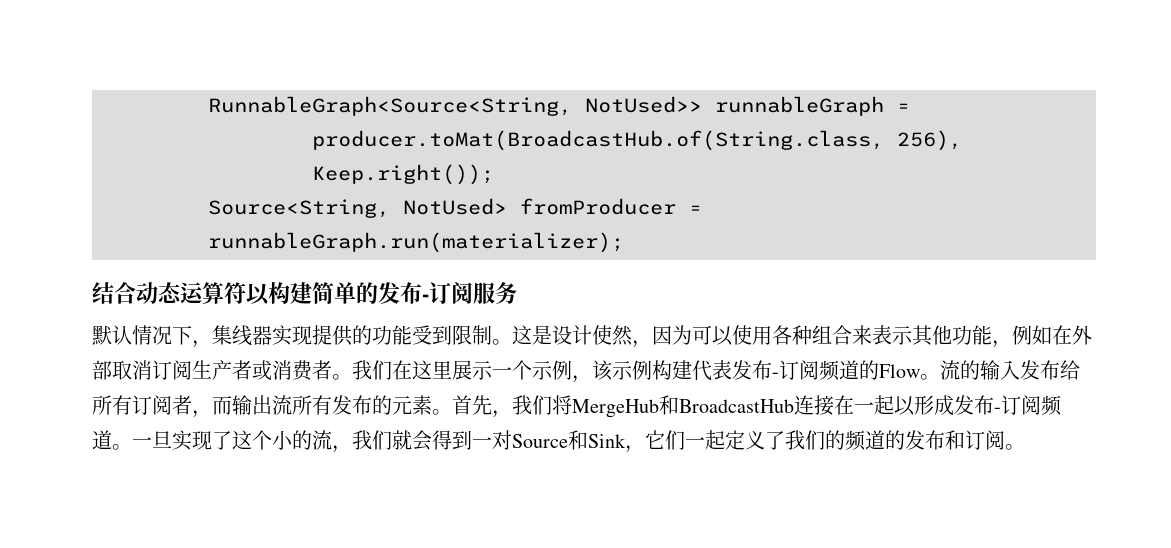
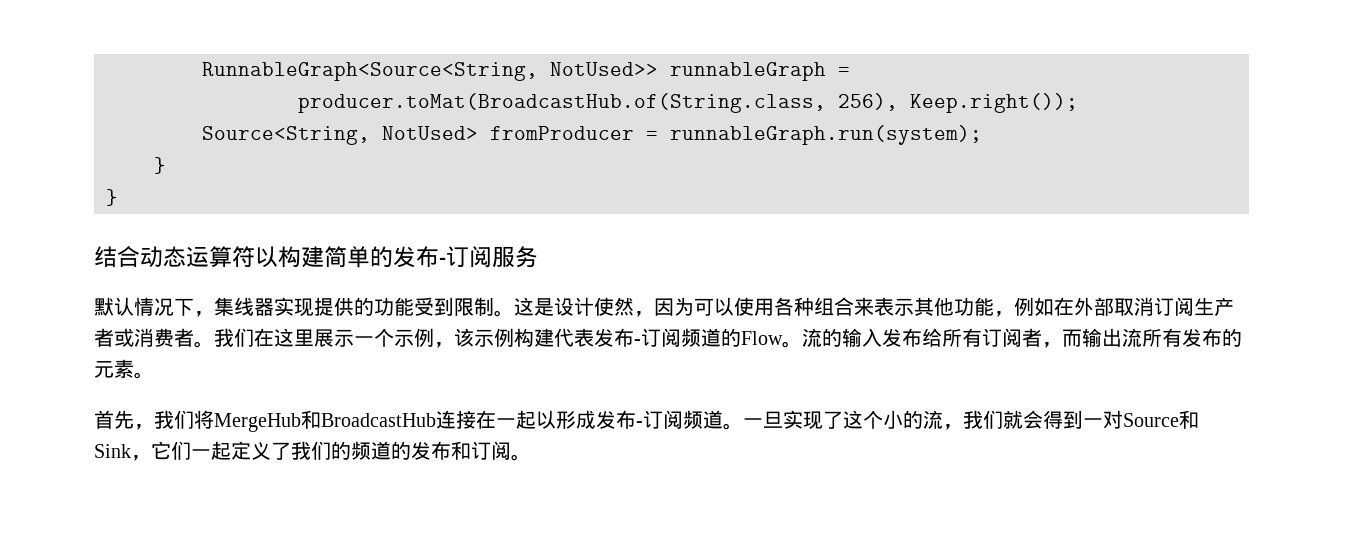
[208,232,624,253] runnableGraph.run(materializer); -> [670,125,982,145] [154,157,166,174] [106,189,118,206] runnableGraph.run(system); // } // }
(452, 412) none -> (154, 375) //

